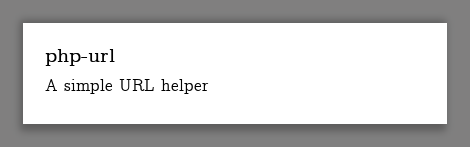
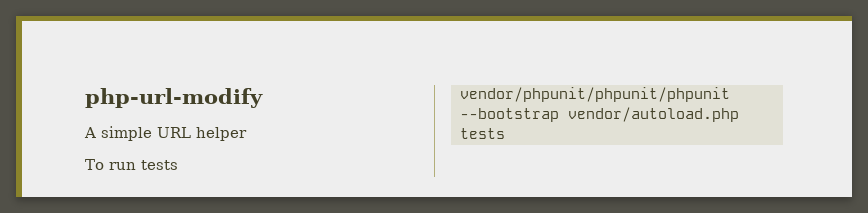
[45,49,115,66] php-url -> [85,88,263,108] php-url-modify
(209, 86) none -> [85,159,178,170] [459,87,730,102] [459,107,739,122] [459,128,505,139] // To run tests // vendor/phpunit/phpunit/phpunit --bootstrap vendor/autoload.php tests

